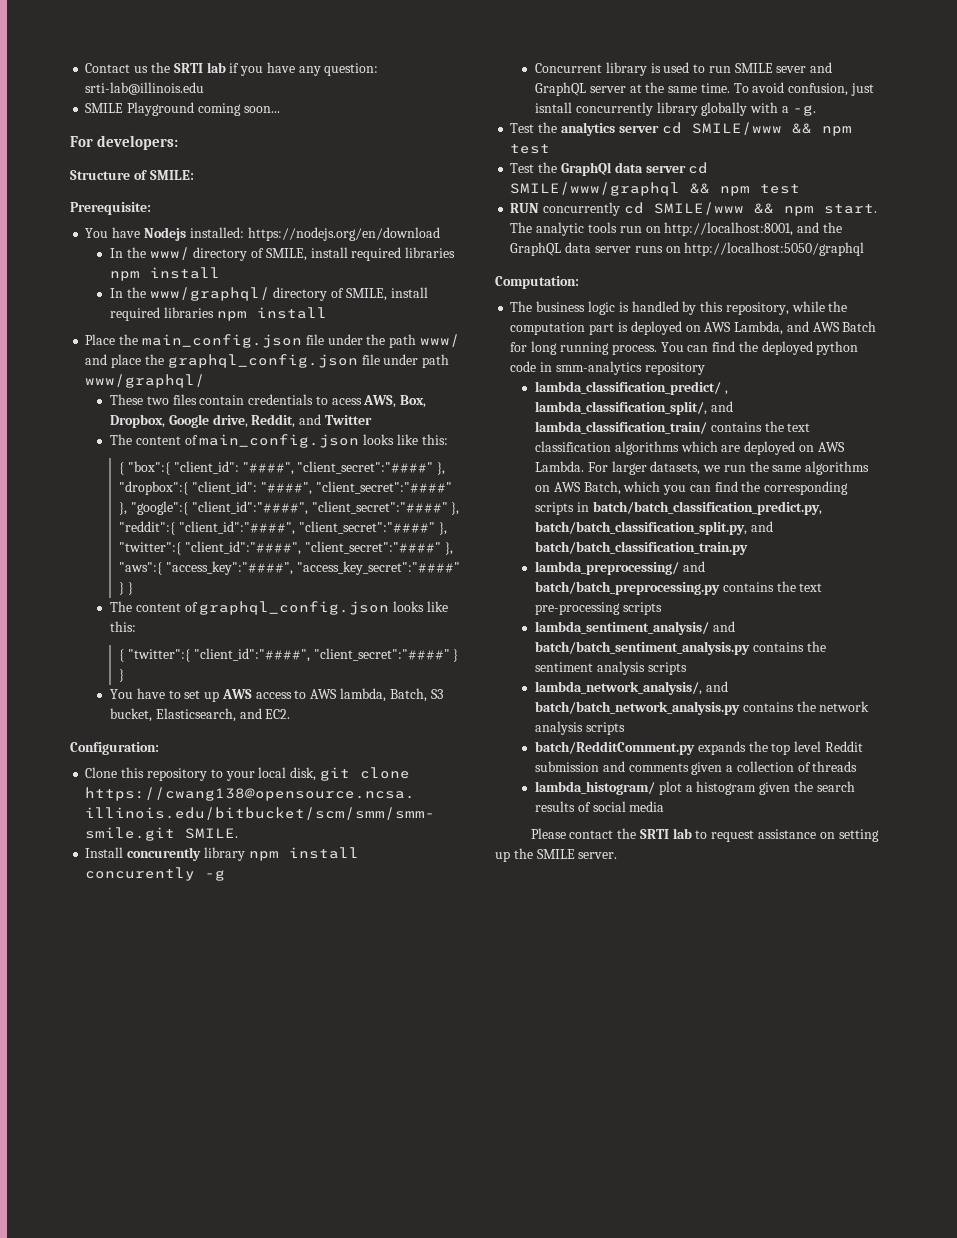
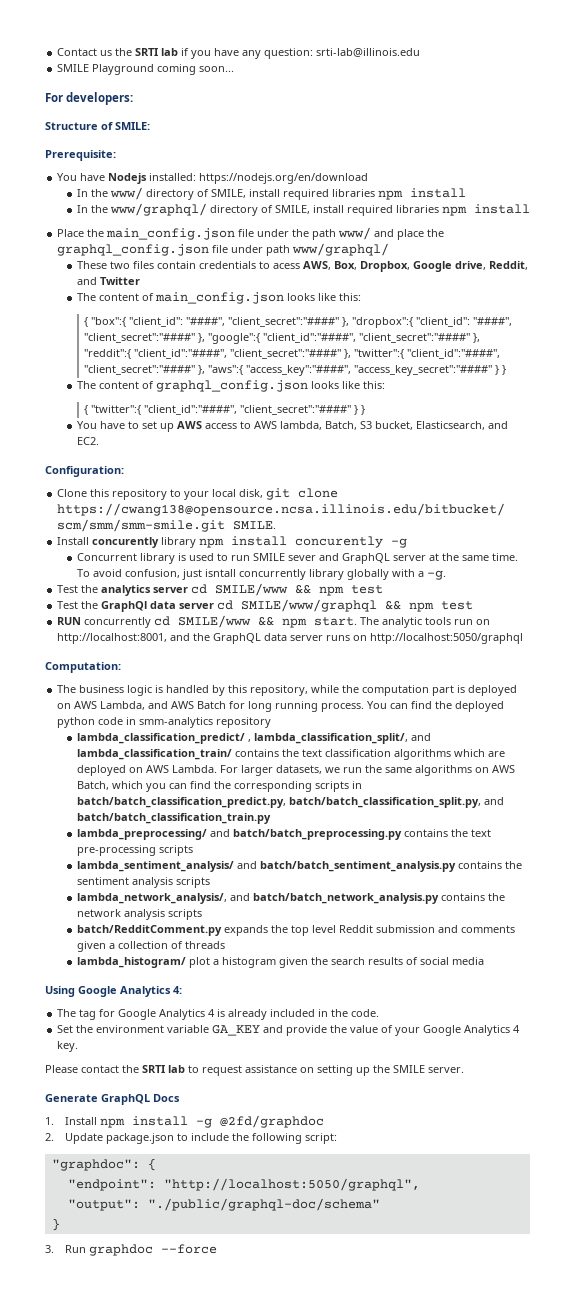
(665, 806) none -> [45,986,182,997] [57,1009,380,1020] [57,1025,521,1036] [57,1041,79,1052] // Using Google Analytics 4: // The tag for Google Analytics 4 is already included in the code. // Set the environment variable GA_KEY and provide the value of your Google Analytics 4 key.
(618, 855) none -> [45,1094,180,1105] [45,1115,324,1128] [45,1133,337,1144] [51,1158,156,1171] [67,1178,420,1191] [67,1198,380,1211] [51,1218,60,1231] [45,1244,217,1256] // Generate GraphQL Docs // 1. Install npm install -g @2fd/graphdoc // 2. Update package.json to include the following script: // "graphdoc": { // "endpoint": "http://localhost:5050/graphql", // "output": "./public/graphql-doc/schema" // } // 3. Run graphdoc --force

